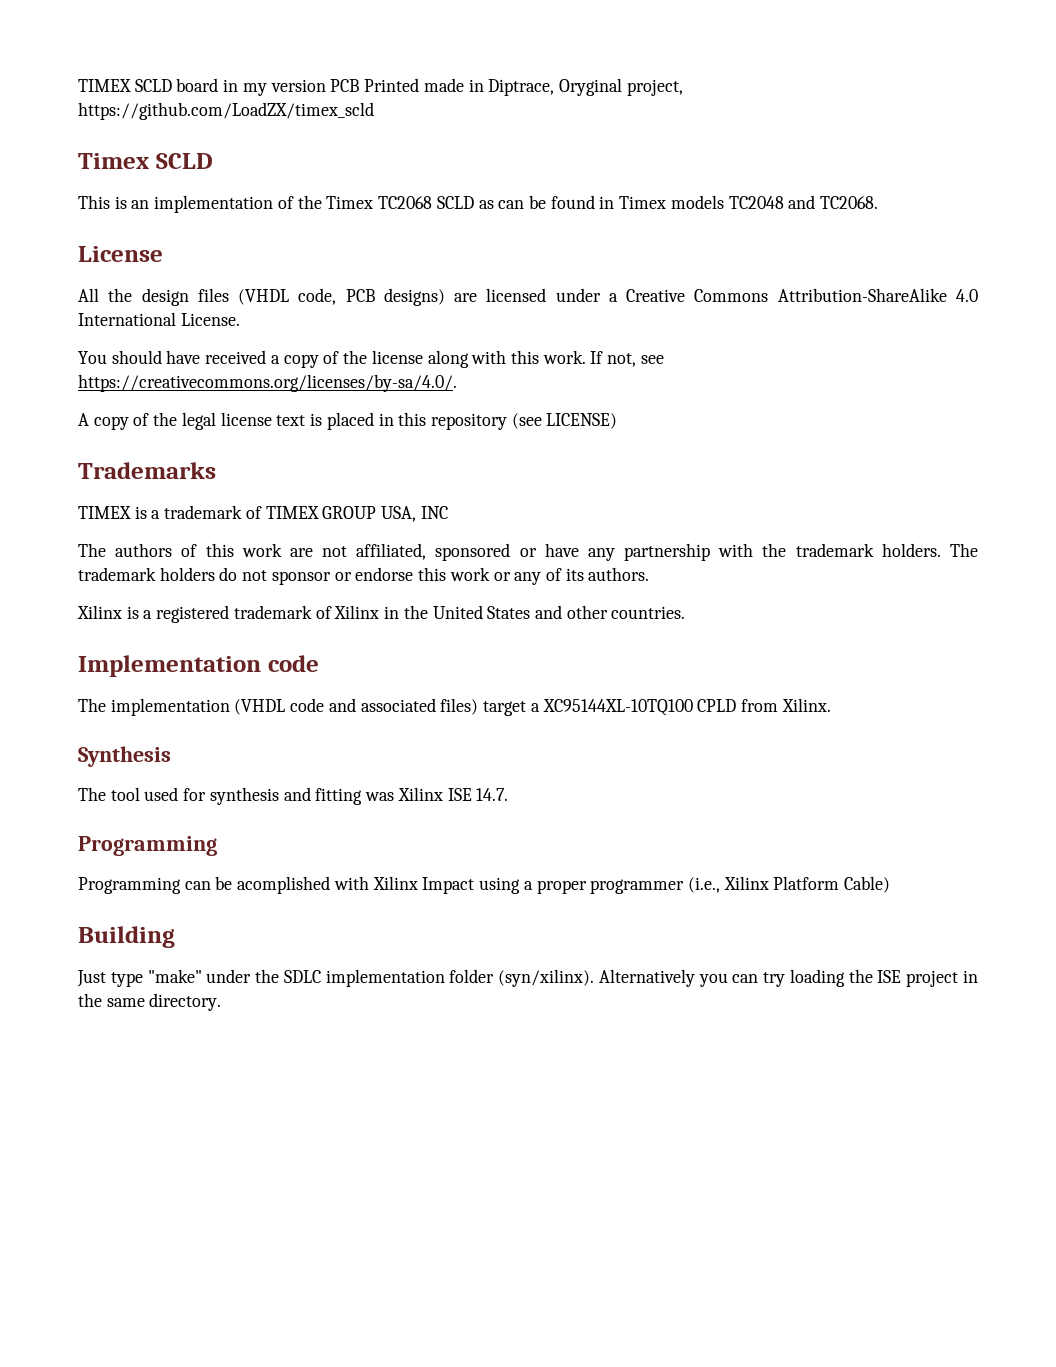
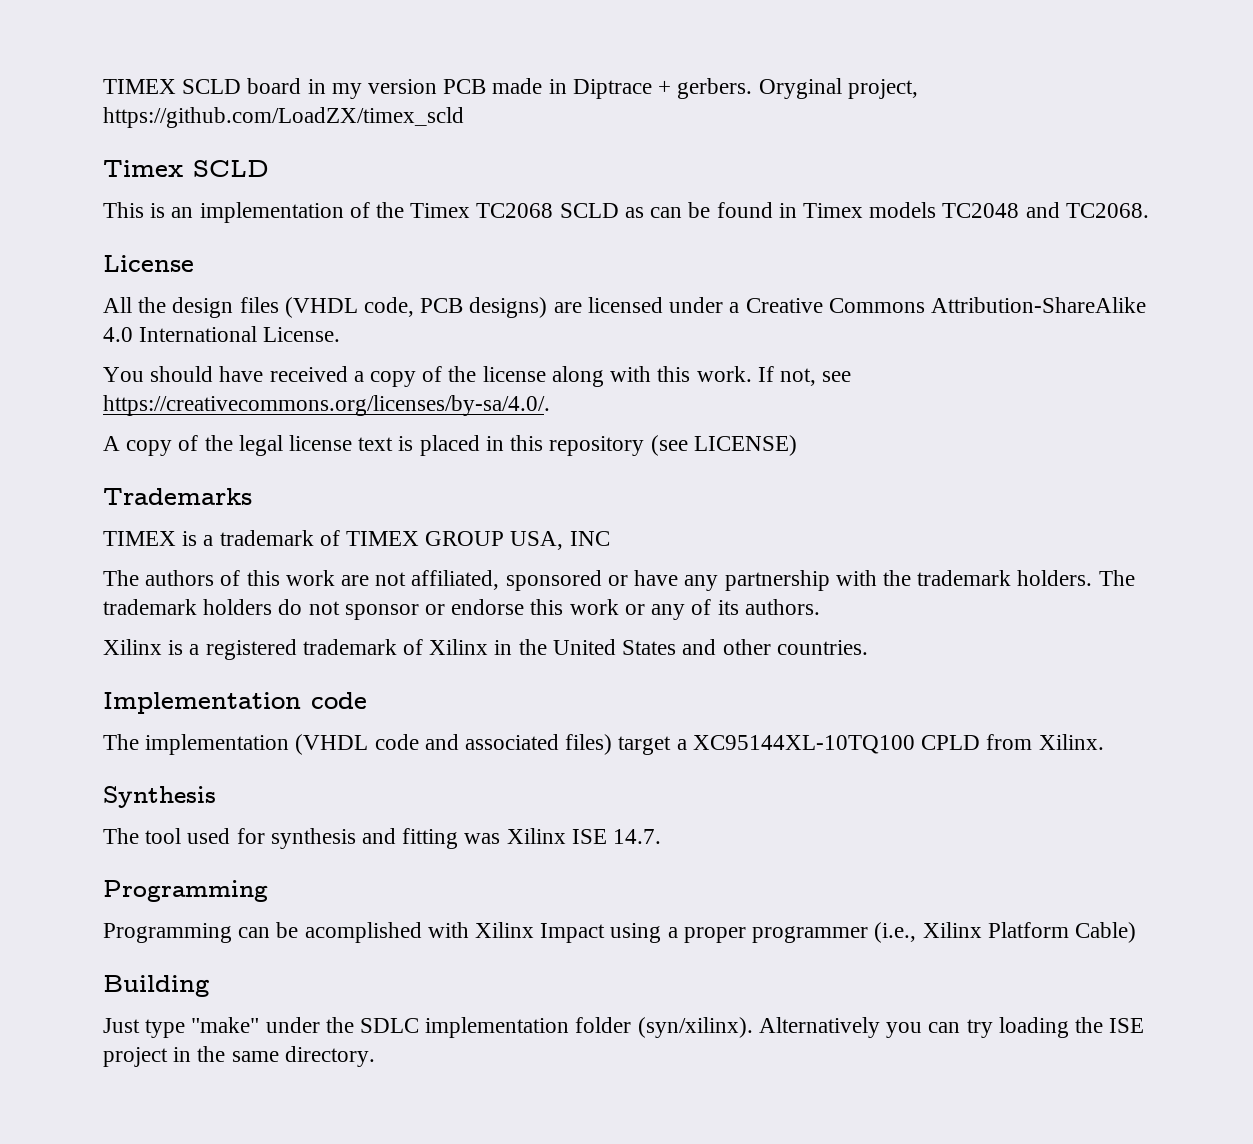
[364,78,420,92] Printed -> (487, 86) none
[488,79,555,96] Diptrace, -> [572,78,753,99] Diptrace + gerbers.

